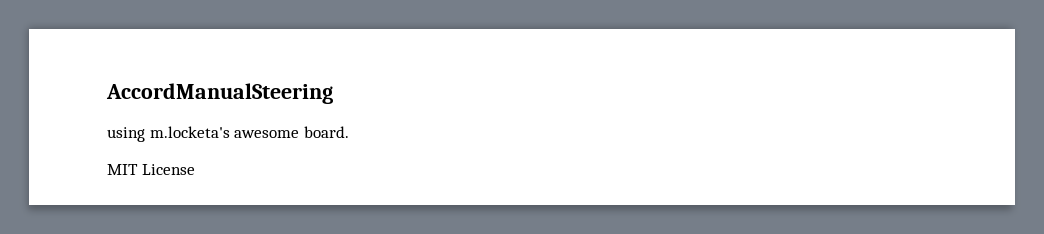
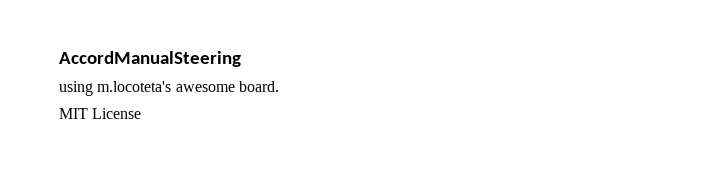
[149,126,230,138] m.locketa's -> [97,81,172,92] m.locoteta's

